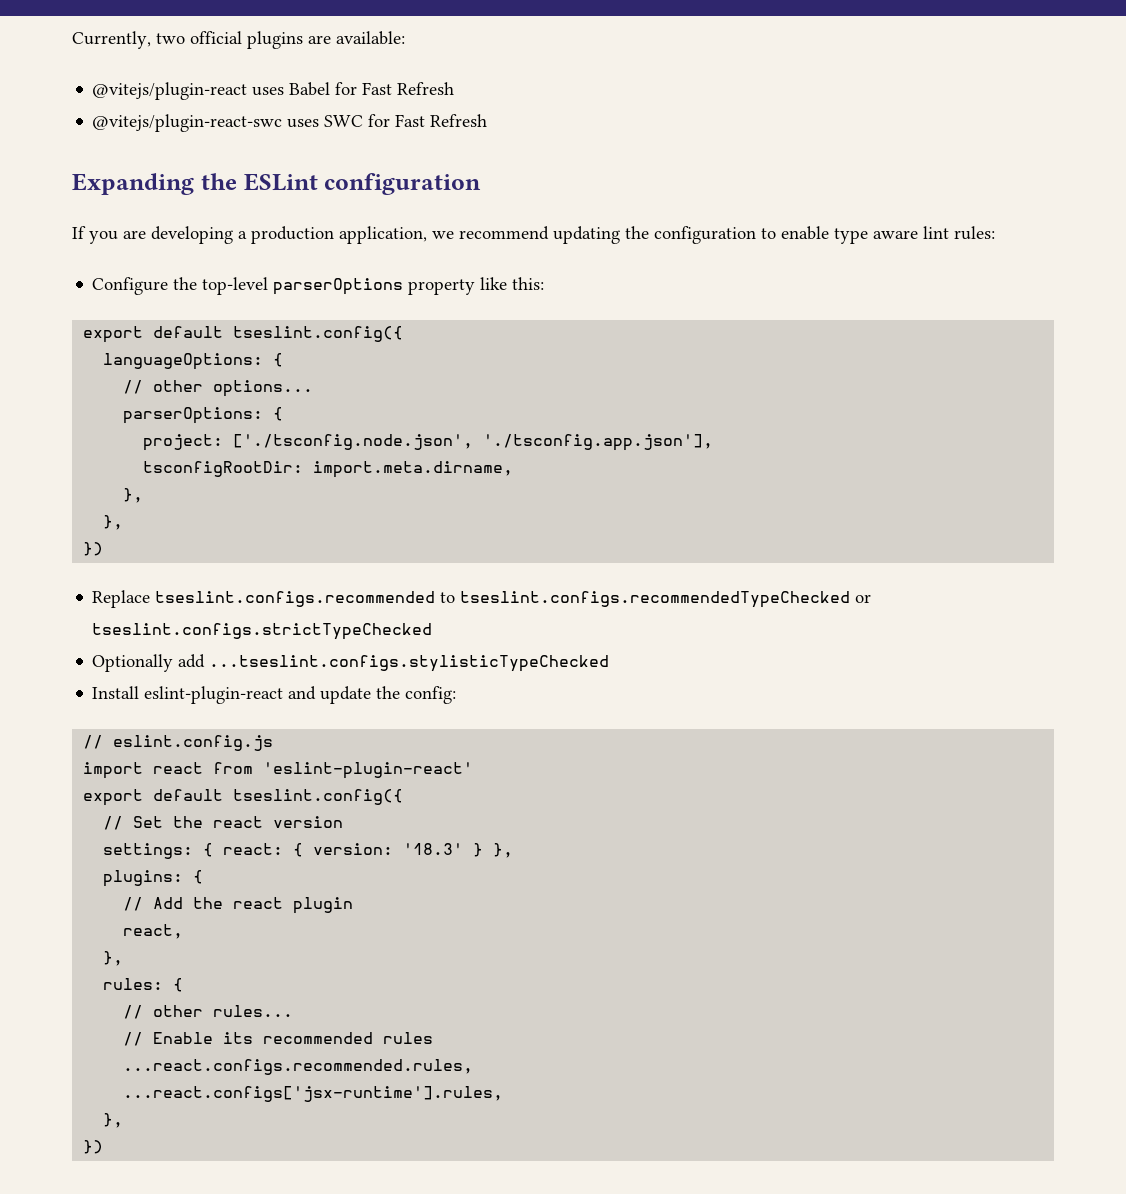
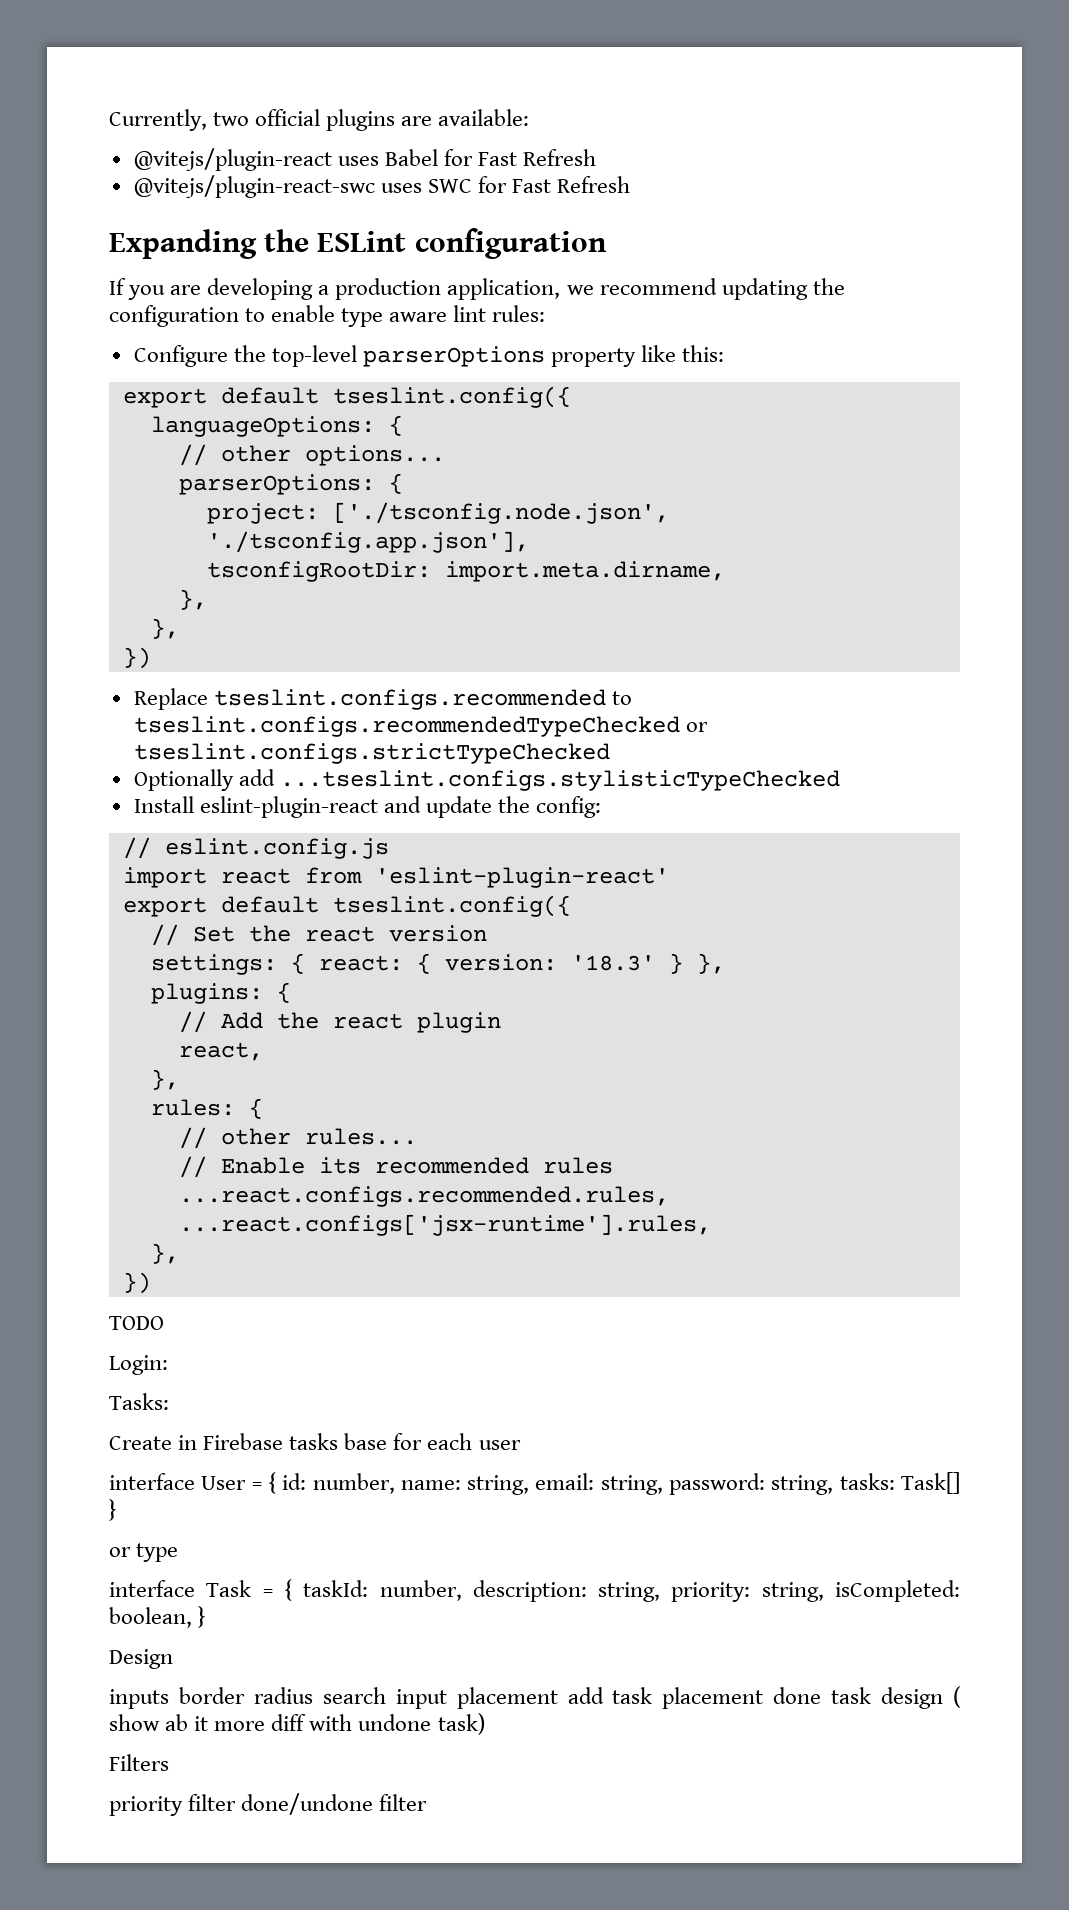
(104, 1147) none -> [109,1316,164,1330] [109,1355,168,1375] [109,1393,169,1410] [109,1433,521,1450] [109,1472,960,1495] [109,1499,117,1521] [109,1543,179,1562] [109,1579,960,1602] [109,1606,207,1628] [109,1649,173,1669] [109,1686,961,1709] [109,1713,485,1735] [109,1754,169,1771] [109,1793,428,1816] // TODO // Login: // Tasks: // Create in Firebase tasks base for each user // interface User = { id: number, name: string, email: string, password: string, tasks: Task[] } // or type // interface Task = { taskId: number, description: string, priority: string, isCompleted: boolean, } // Design // inputs border radius search input placement add task placement done task design ( show ab it more diff with undone task) // Filters // priority filter done/undone filter

